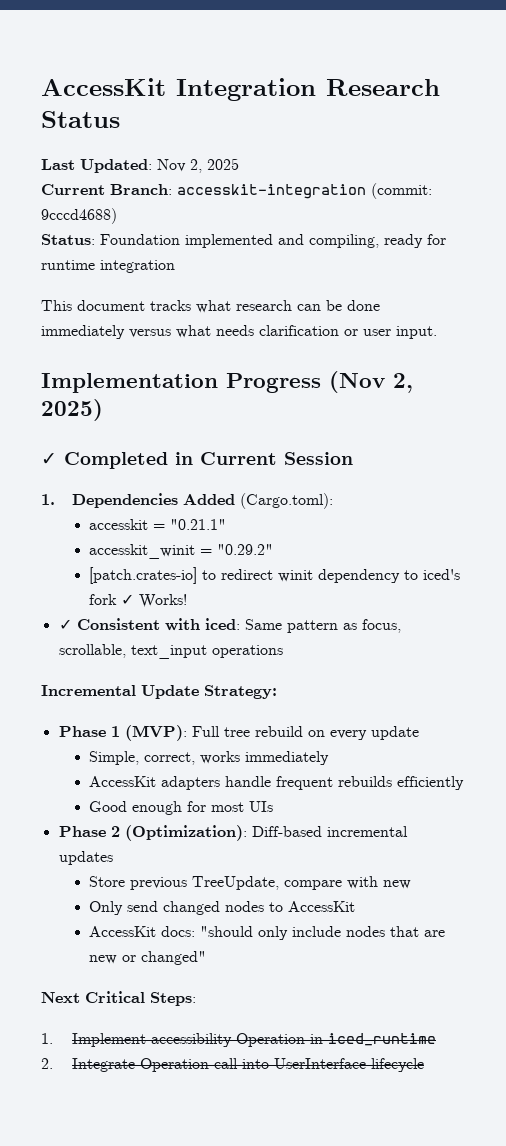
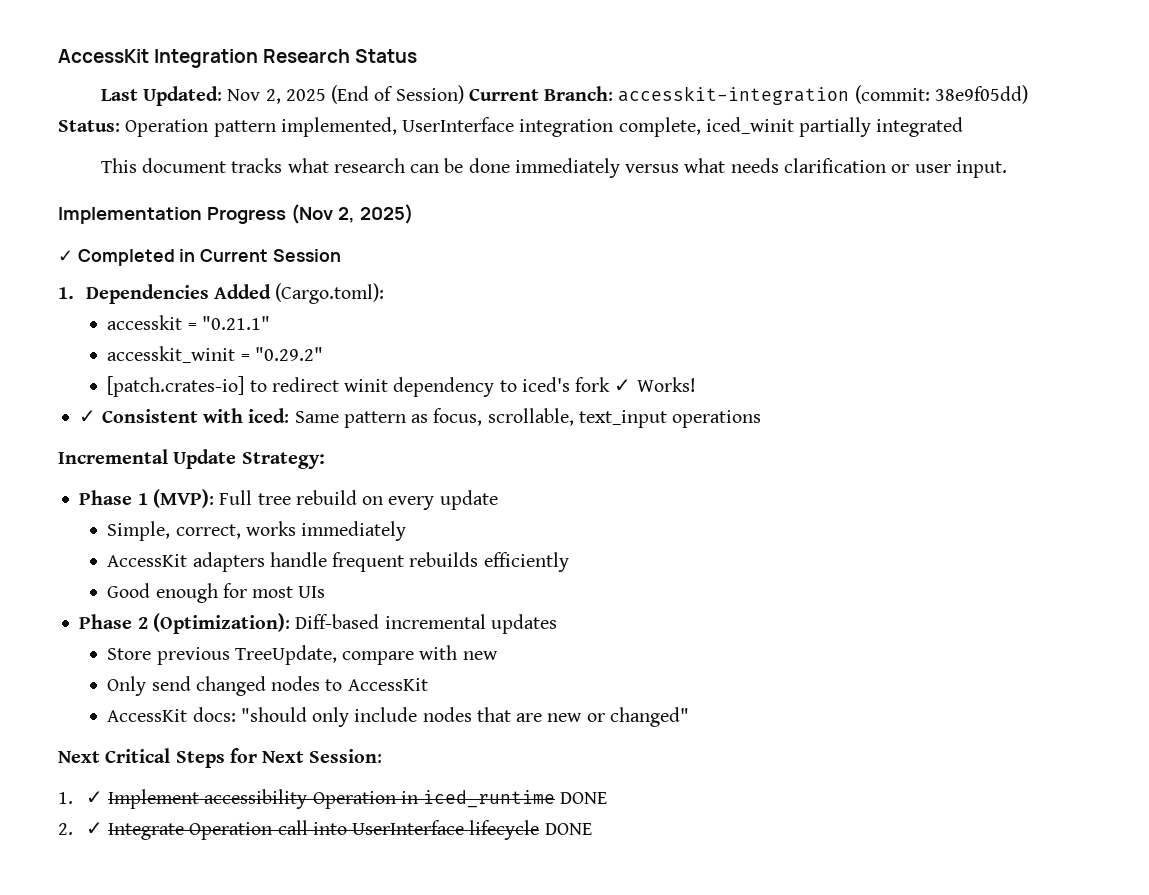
(239, 164) // -> [331,85,464,104] (End of Session)
[41,208,117,224] 9cccd4688) -> [935,85,1029,104] 38e9f05dd)
[100,234,446,248] [41,260,175,273] Foundation implemented and compiling, ready for runtime integration -> [125,117,964,137] Operation pattern implemented, UserInterface integration complete, iced_winit partially integrated
[150,992,196,1006] [41,1033,53,1044] Steps: // 1. -> [175,748,383,768] [58,791,103,804] Steps for Next Session: // 1. ✓
(436, 1039) none -> [560,792,608,804] DONE
(53, 1063) none -> [85,822,103,835] ✓
(424, 1065) none -> [544,823,592,835] DONE

